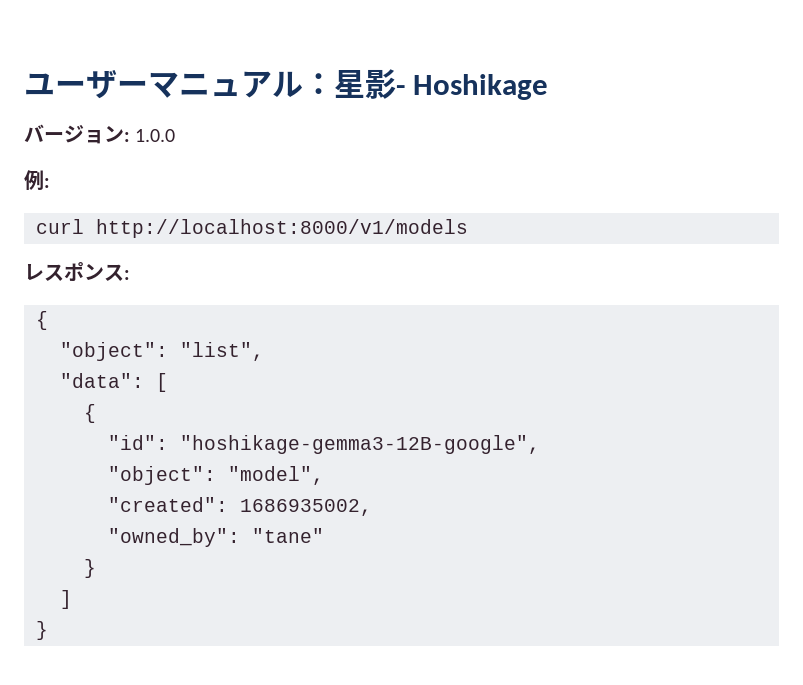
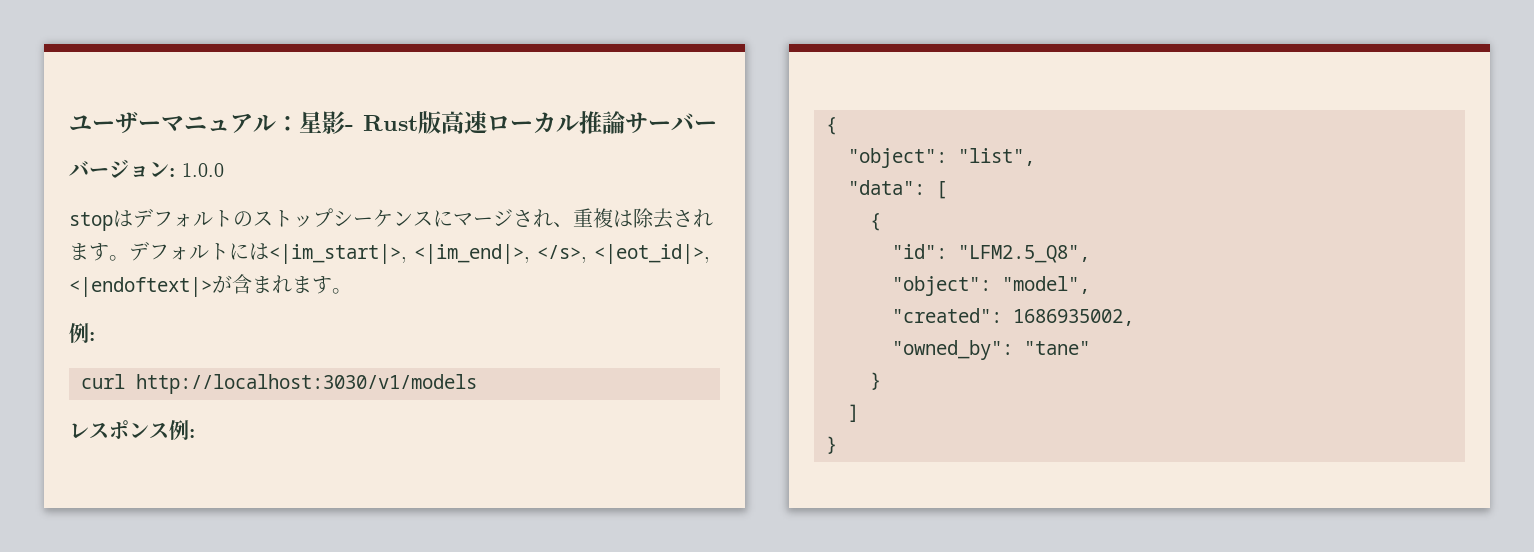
[413,74,549,100] Hoshikage -> [363,111,717,134] Rust版高速ローカル推論サーバー
(176, 135) none -> [69,208,713,231] [69,241,710,264] [69,274,352,297] // stopはデフォルトのストップシーケンスにマージされ、重複は除去されます。デフォルトには<|im_start|>, <|im_end|>, </s>, <|eot_id|>, <|endoftext|>が含まれます。
[96,219,468,238] http://localhost:8000/v1/models -> [136,374,477,394] http://localhost:3030/v1/models
(124, 272) none -> [169,419,189,440] 例
[180,435,540,454] "hoshikage-gemma3-12B-google", -> [958,245,1090,263] "LFM2.5_Q8",

